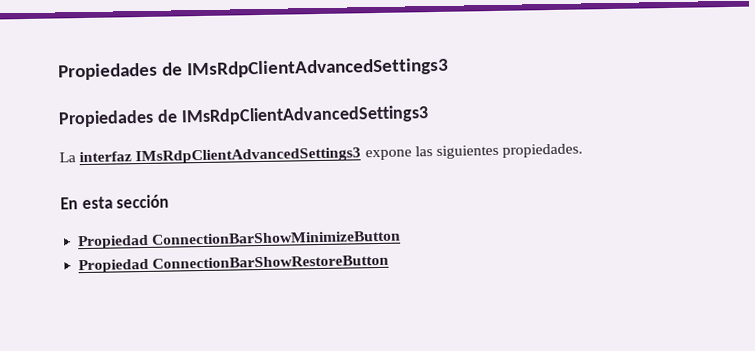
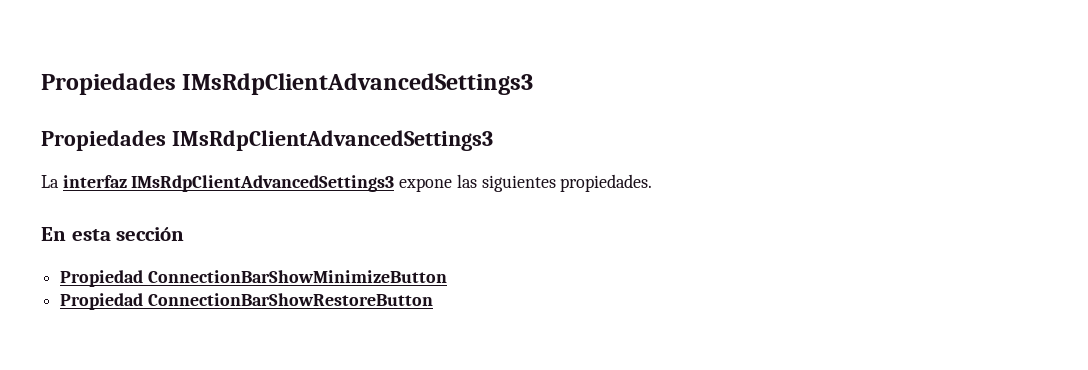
[58,62,184,81] Propiedades de -> [41,73,176,95] Propiedades
[156,109,178,123] de -> (166, 140) none

